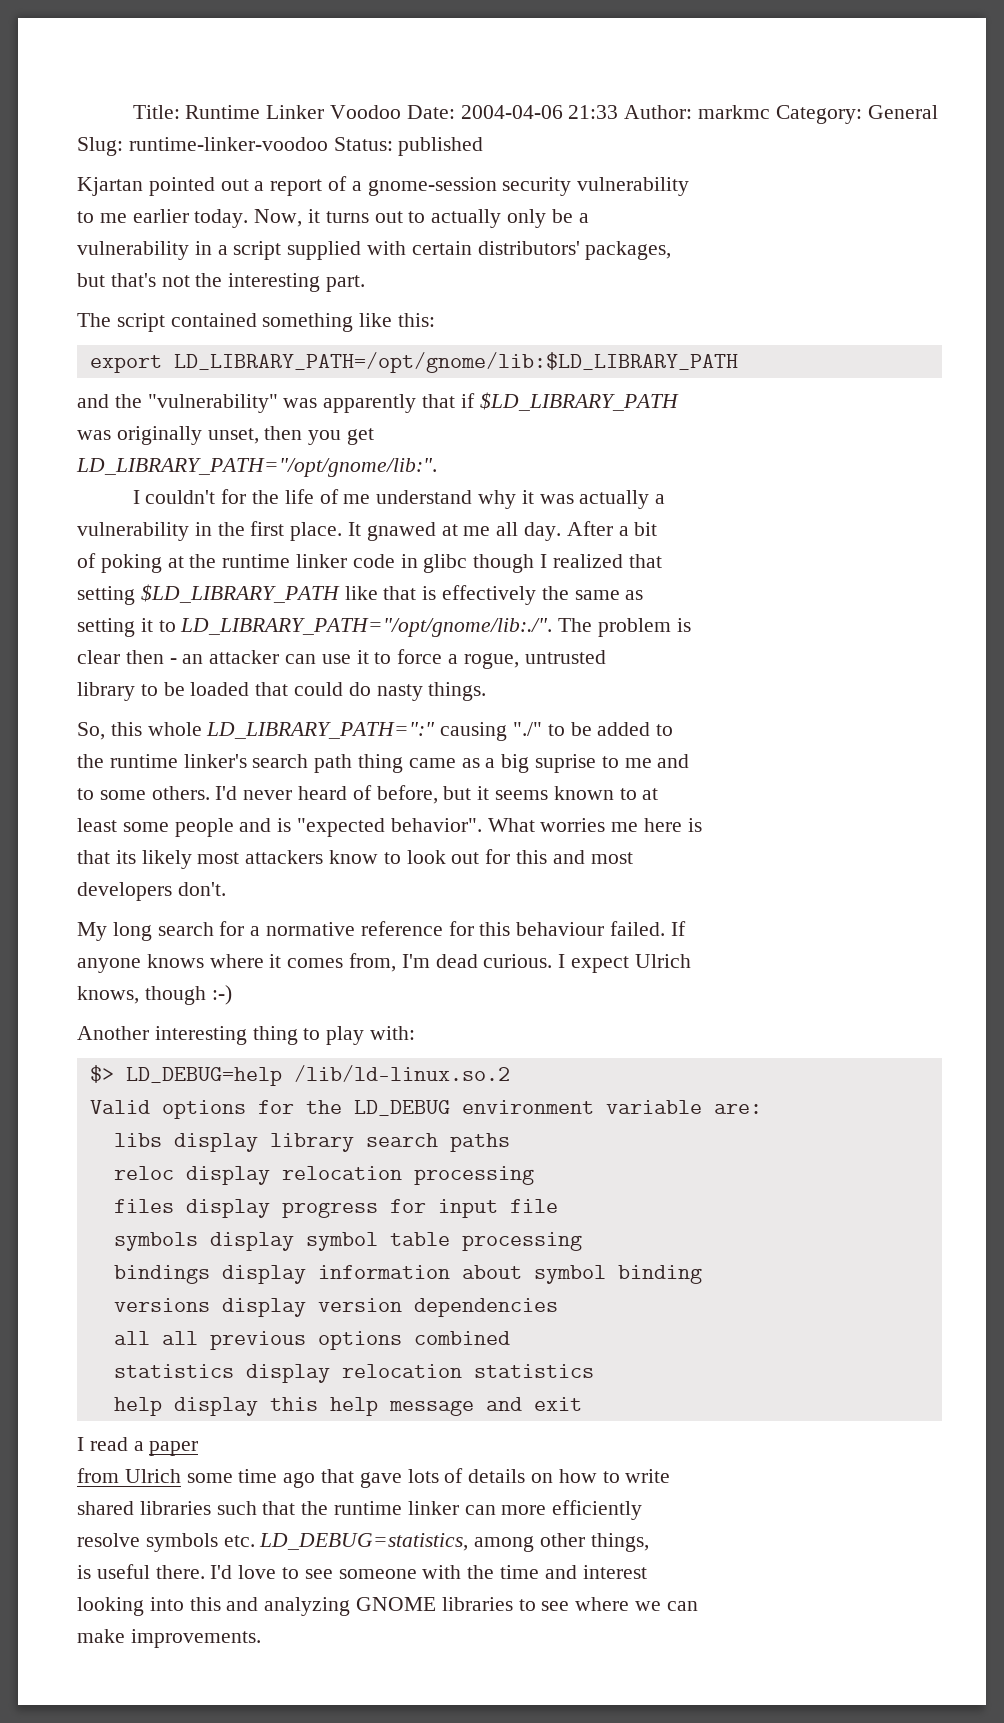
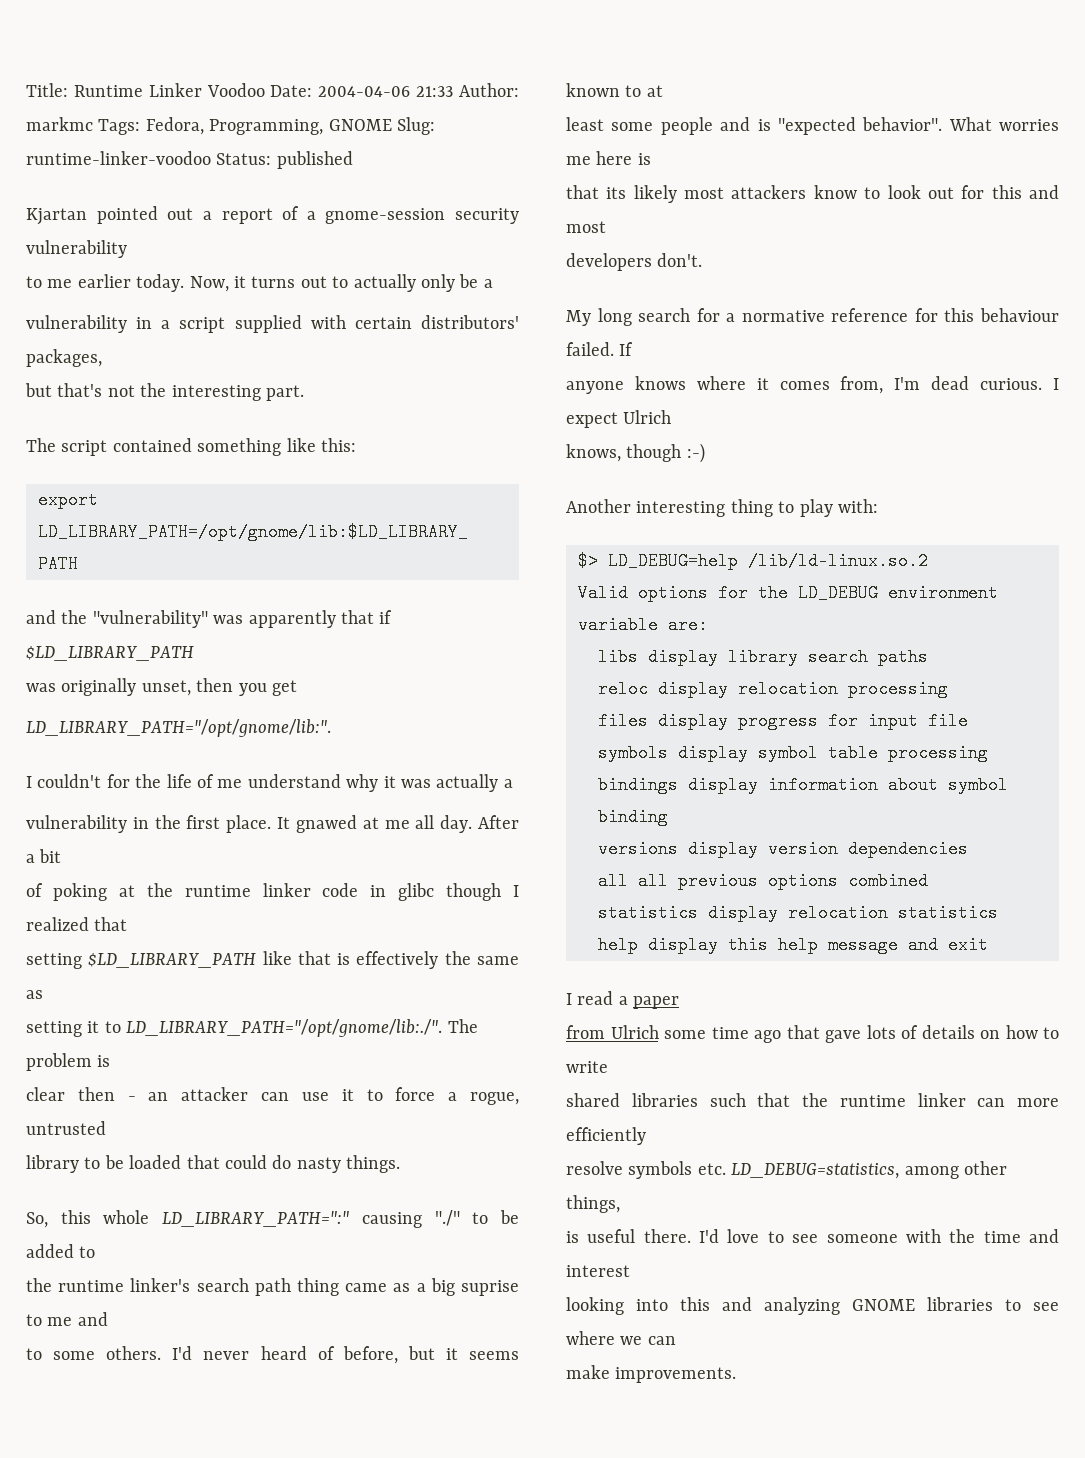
[775,105,938,124] Category: General -> [98,117,392,135] Tags: Fedora, Programming, GNOME

